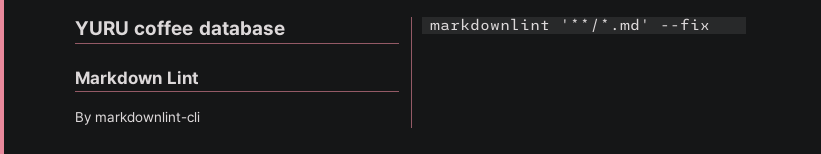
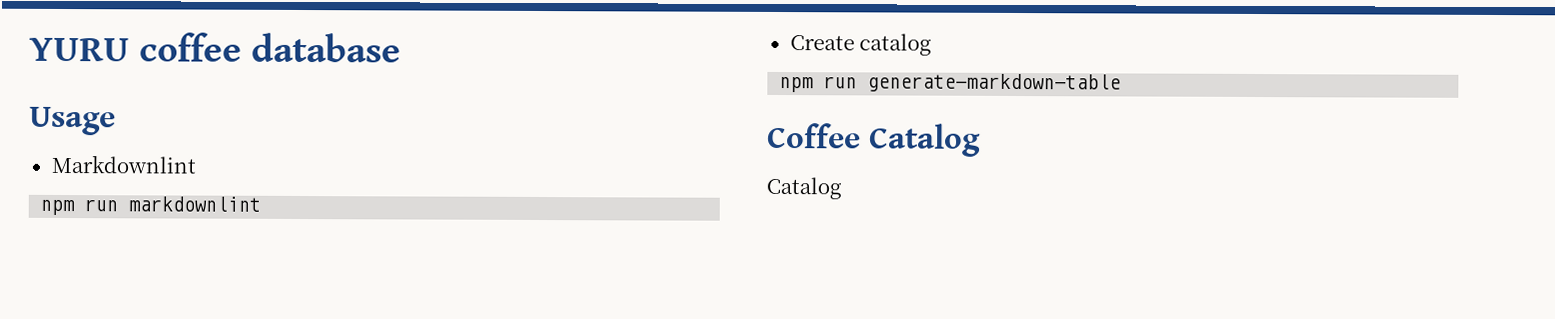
[75,70,199,85] [75,111,200,125] [430,18,711,32] Markdown Lint // By markdownlint-cli // markdownlint '**/*.md' --fix -> [29,106,116,136] [50,154,197,174] [40,196,262,216] [789,33,933,56] [779,73,1122,93] [767,122,981,157] [766,176,842,200] Usage // Markdownlint // npm run markdownlint // Create catalog // npm run generate-markdown-table // Coffee Catalog // Catalog

